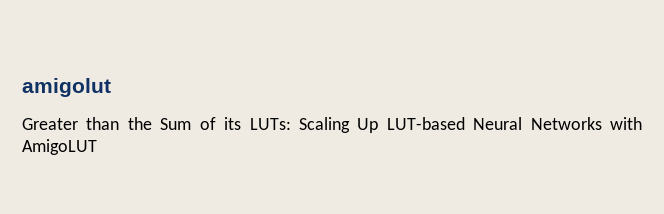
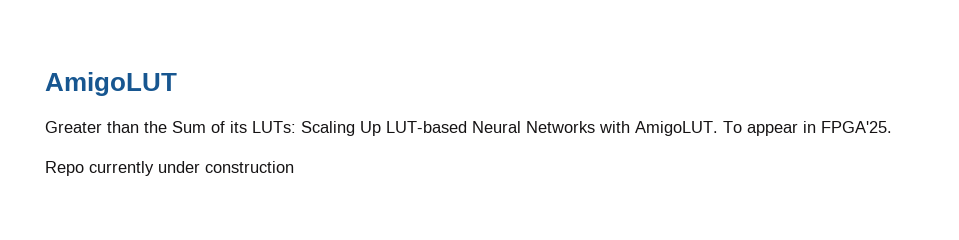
[22,78,111,97] amigolut -> [45,72,177,96] AmigoLUT
[22,139,97,155] AmigoLUT -> [635,121,892,136] [45,161,294,176] AmigoLUT. To appear in FPGA'25. // Repo currently under construction

